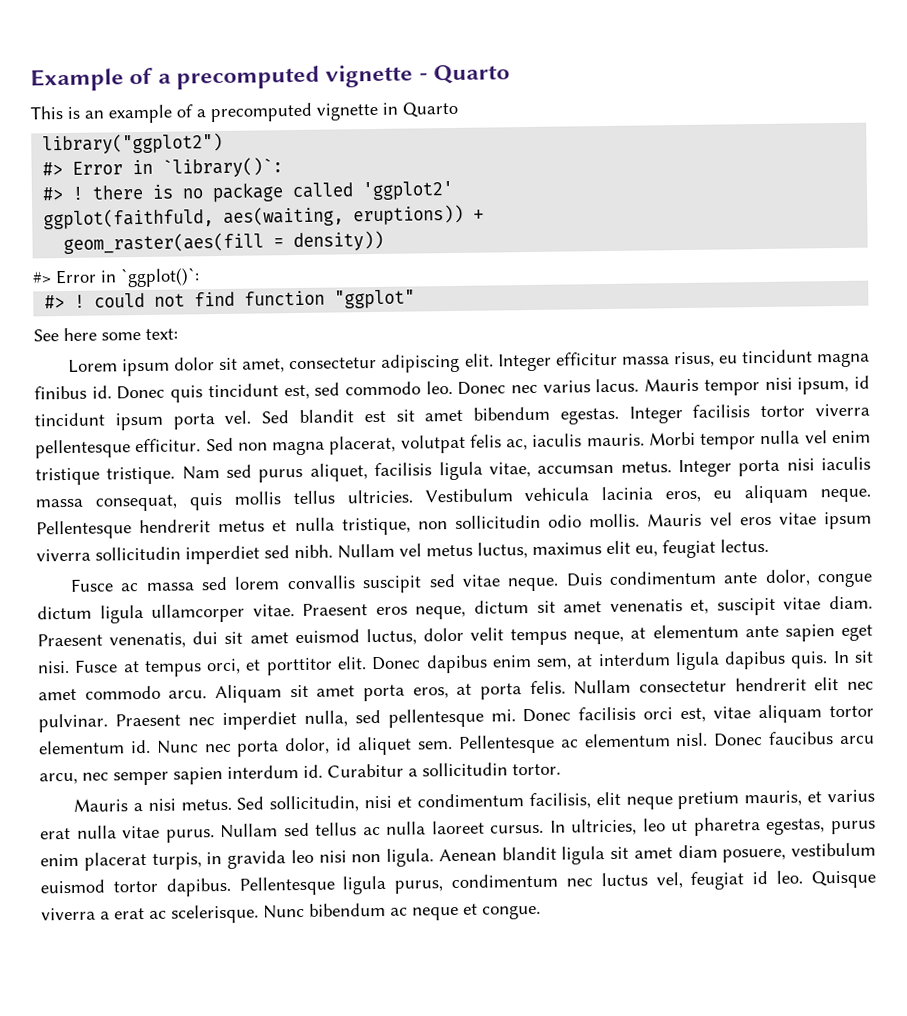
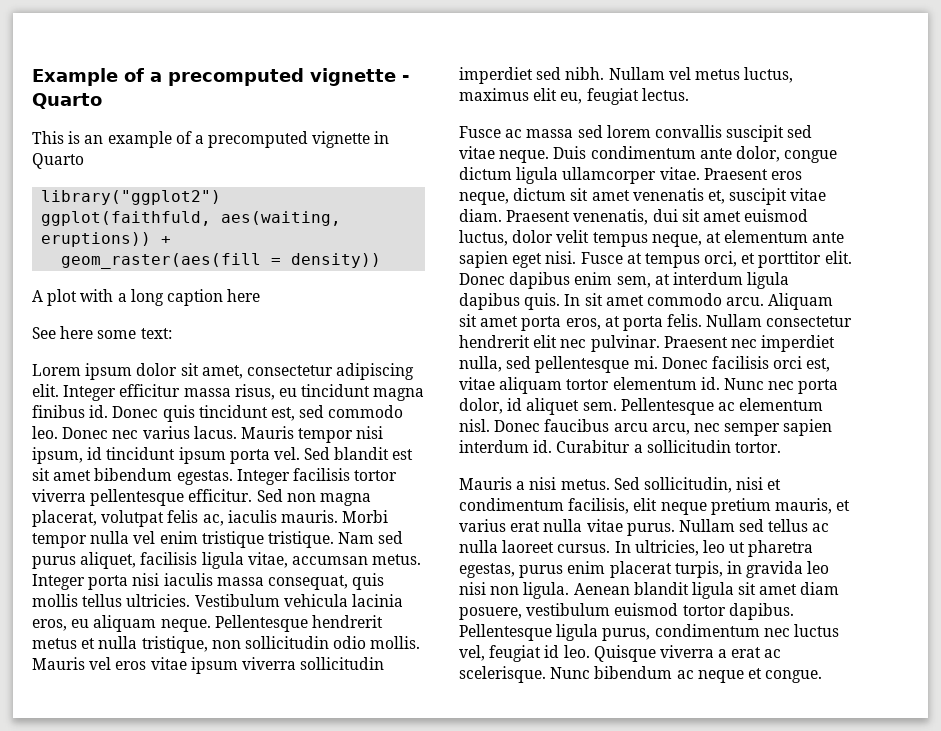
[42,157,284,178] [42,180,455,203] // #> Error in `library()`: // #> ! there is no package called 'ggplot2' -> (222, 197) none
[32,267,200,288] [44,289,416,309] #> Error in `ggplot()`: // #> ! could not find function "ggplot" -> [32,289,261,306] A plot with a long caption here

